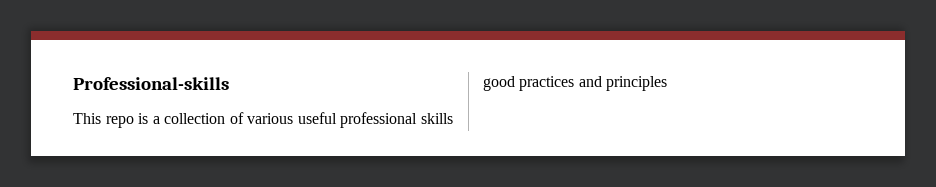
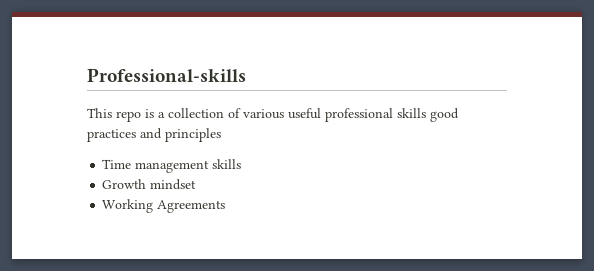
(667, 83) none -> [102,159,242,173] [102,179,197,190] [102,199,226,213] // Time management skills // Growth mindset // Working Agreements

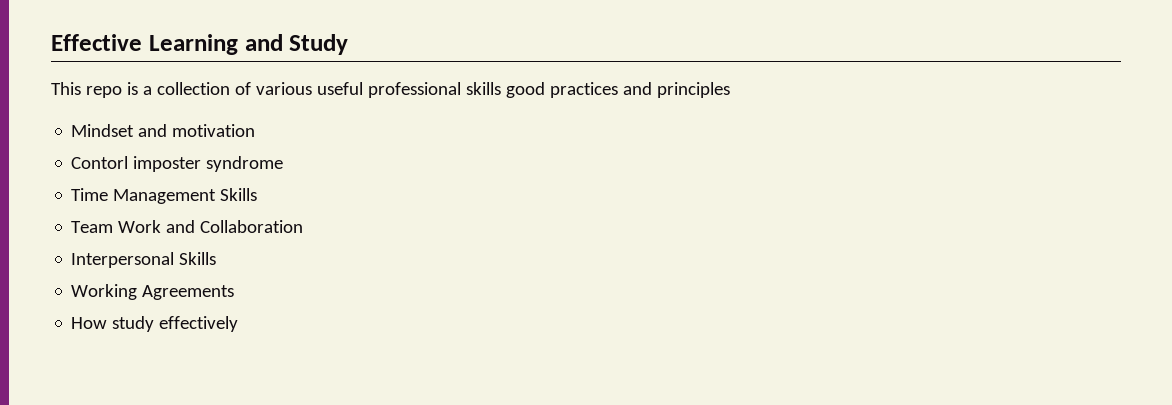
[87,68,246,82] Professional-skills -> [51,34,349,55] Effective Learning and Study
[102,159,242,173] [102,179,197,190] Time management skills // Growth mindset -> [71,124,256,137] [71,156,284,172] [71,188,258,204] [71,220,304,233] [71,252,217,268] Mindset and motivation // Contorl imposter syndrome // Time Management Skills // Team Work and Collaboration // Interpersonal Skills
(226, 206) none -> [71,316,239,332] // How study effectively

